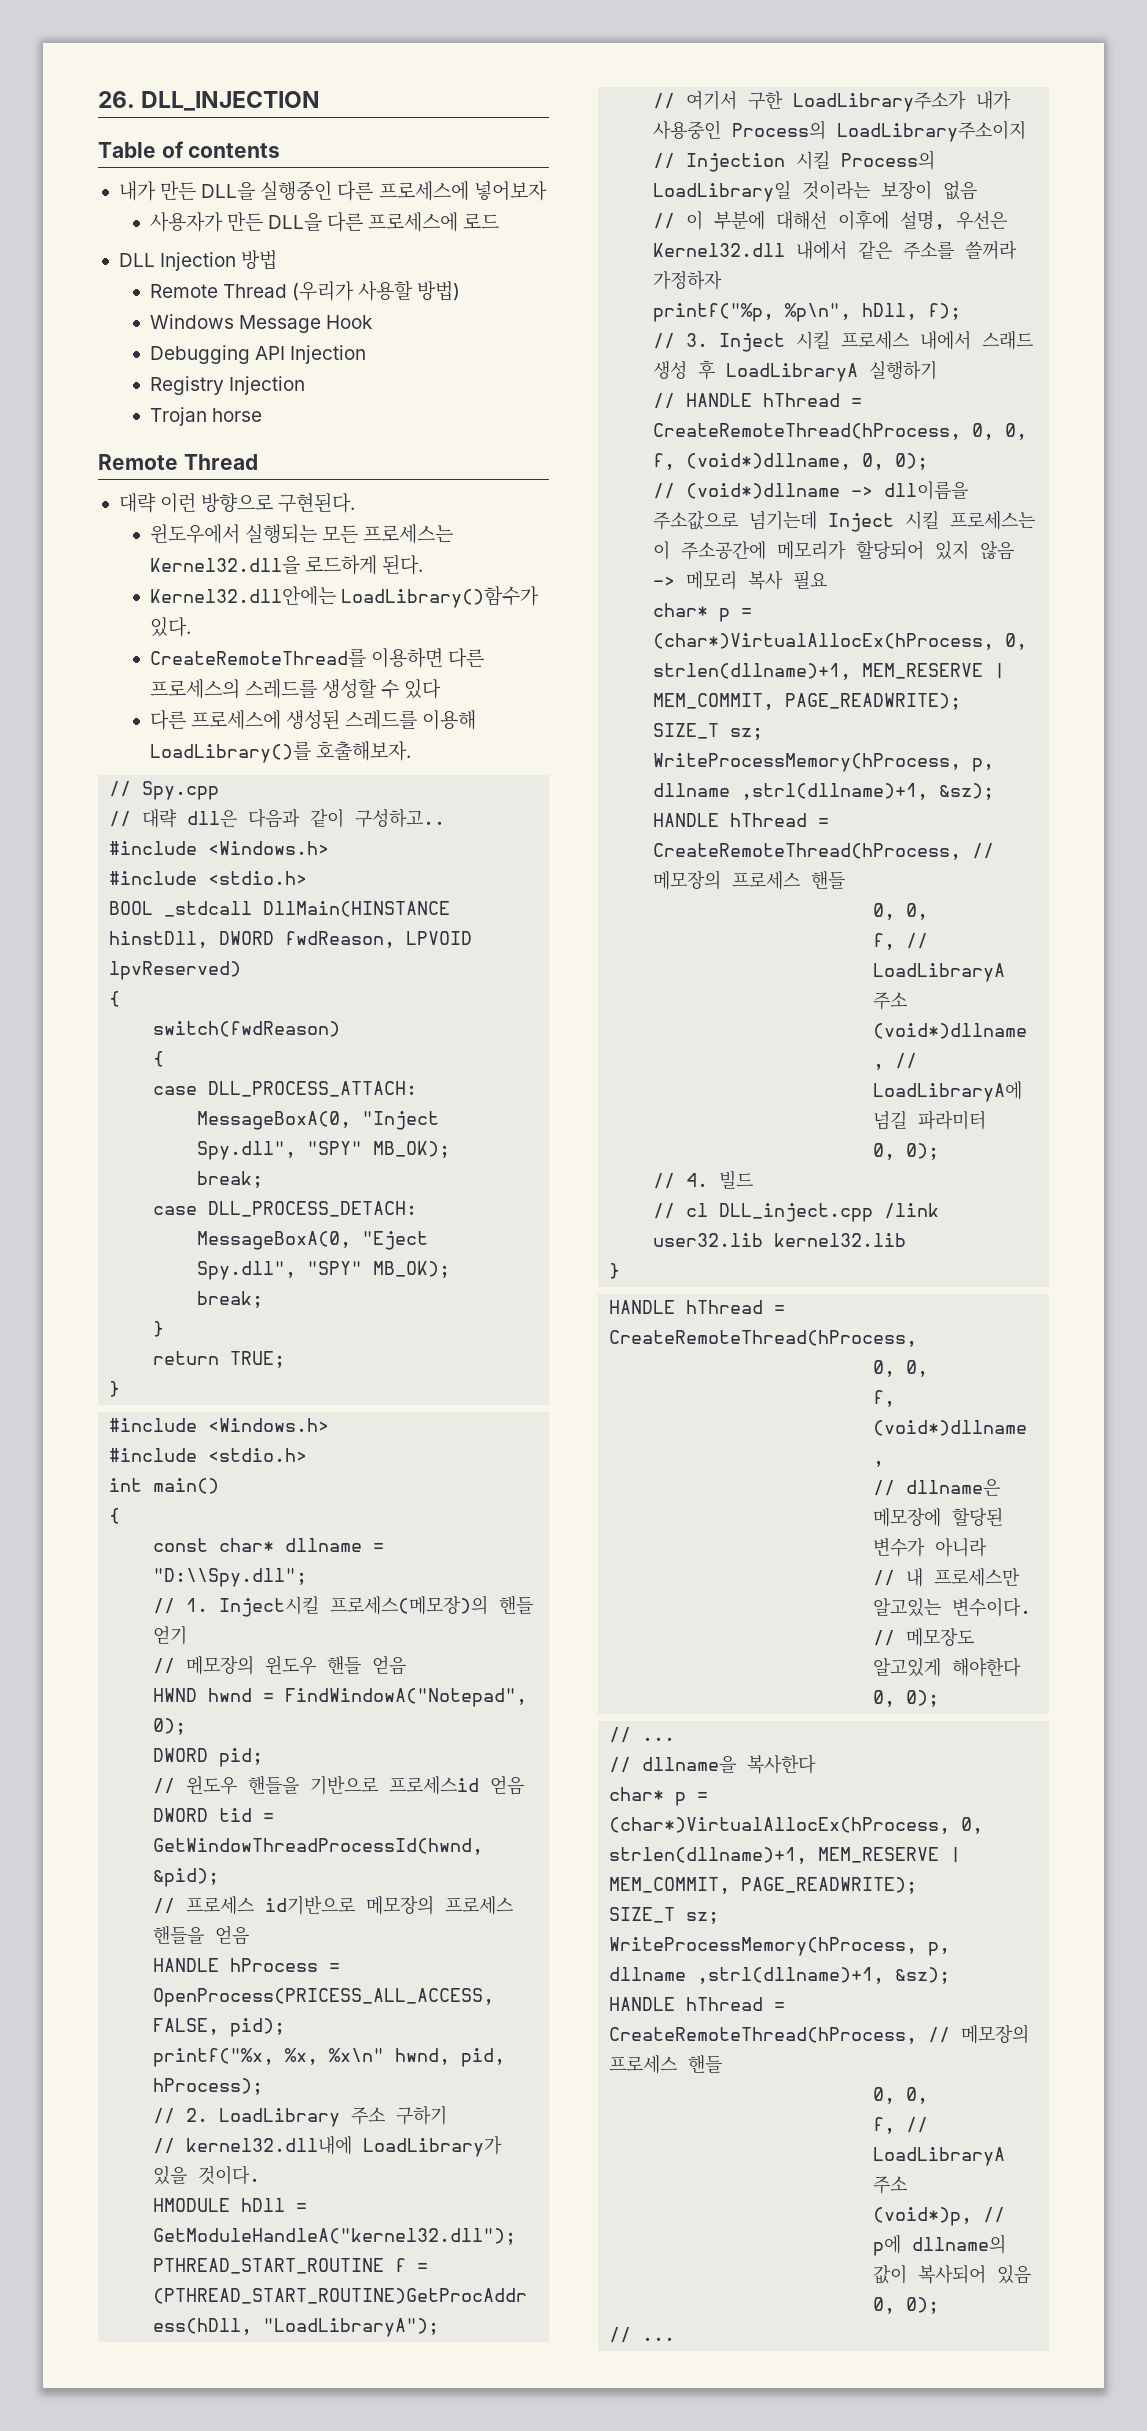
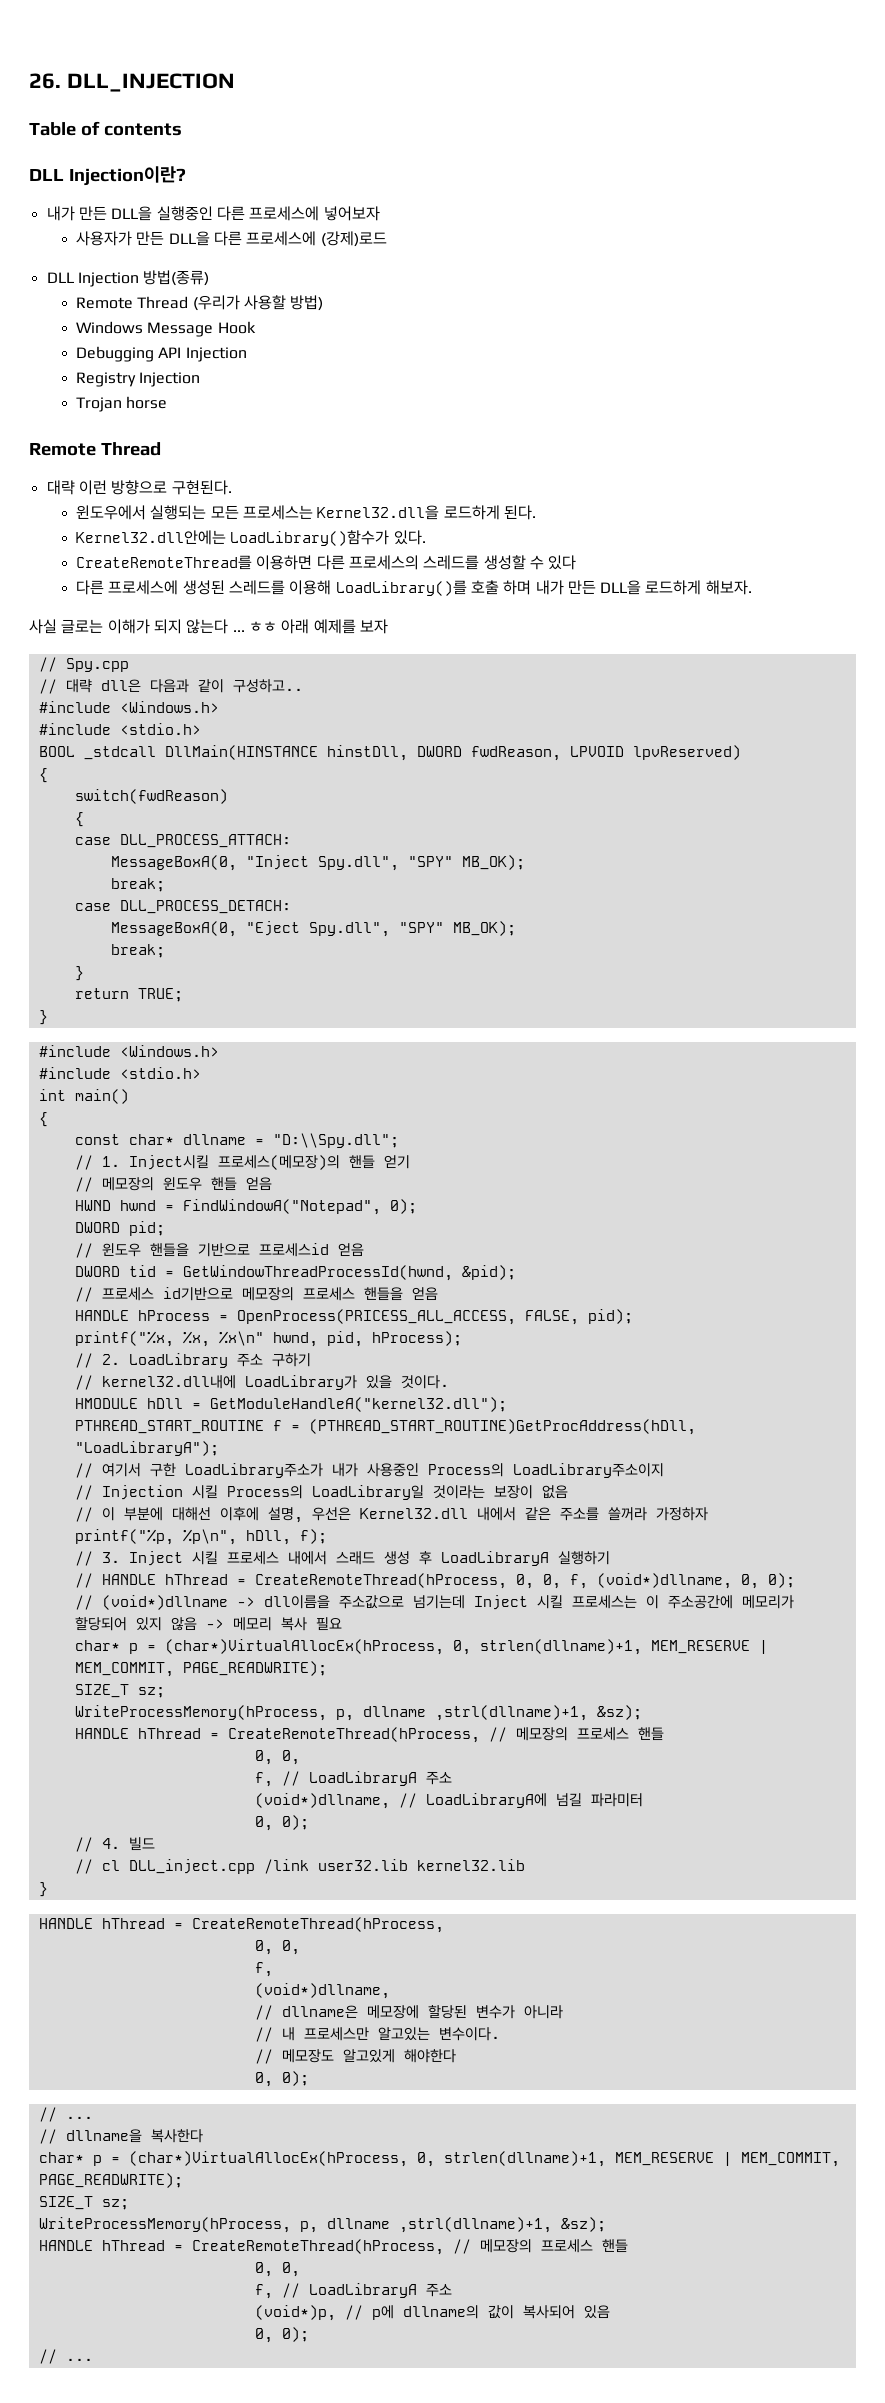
(281, 150) none -> [29,166,186,186] // DLL Injection이란?
[463,213,500,229] 로드 -> [320,231,387,247] (강제)로드
[241,250,278,270] 방법 -> [143,270,210,286] 방법(종류)
[315,741,411,761] 호출해보자. -> [470,580,752,595] [29,619,388,634] 호출 하며 내가 만든 DLL을 로드하게 해보자. // 사실 글로는 이해가 되지 않는다 ... ㅎㅎ 아래 예제를 보자

